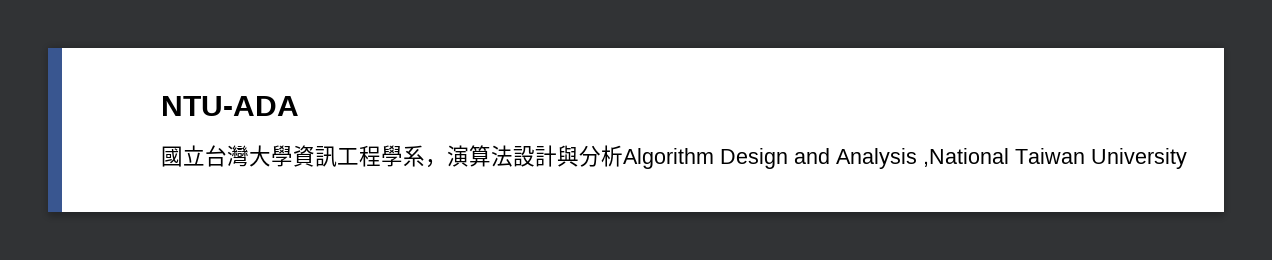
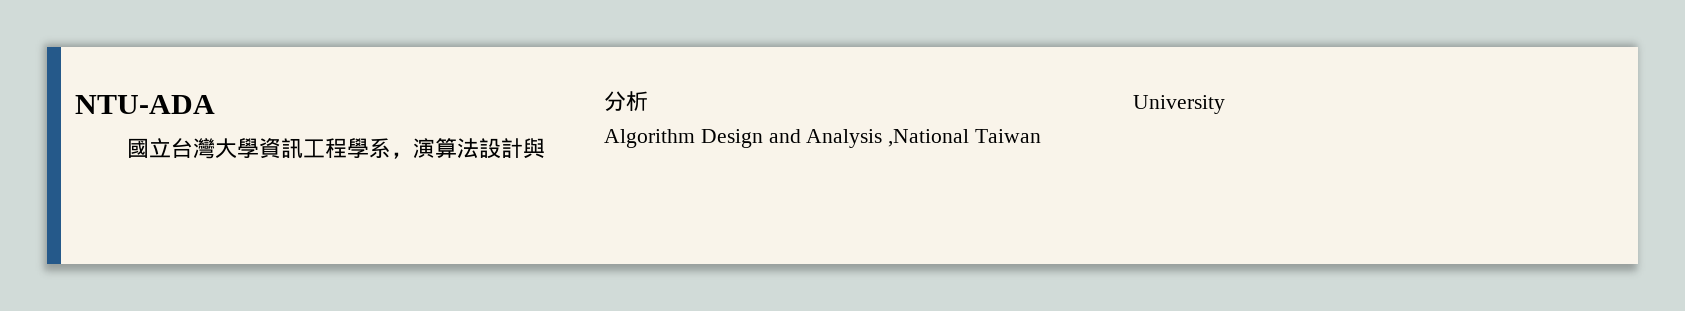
(623, 156) none -> (648, 101) //

